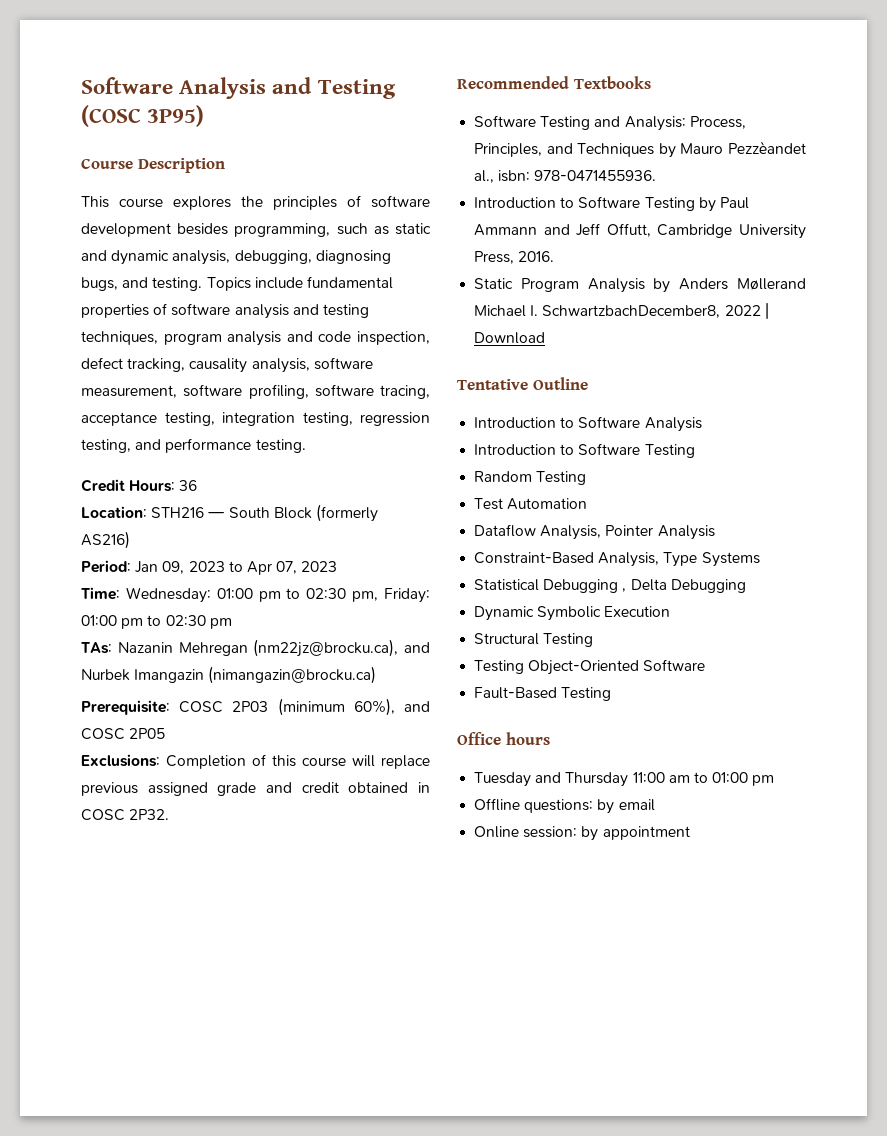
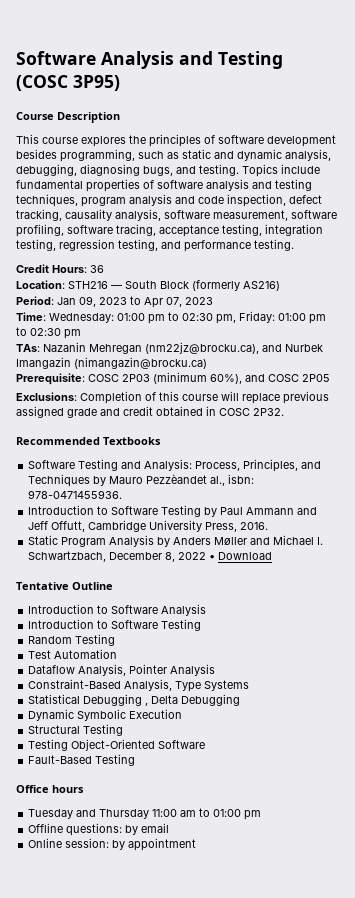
[737,278,806,290] [474,302,769,319] Møllerand Michael I. SchwartzbachDecember8, 2022 | -> [214,535,324,546] [28,551,216,562] Møller and Michael I. Schwartzbach, December 8, 2022 •

